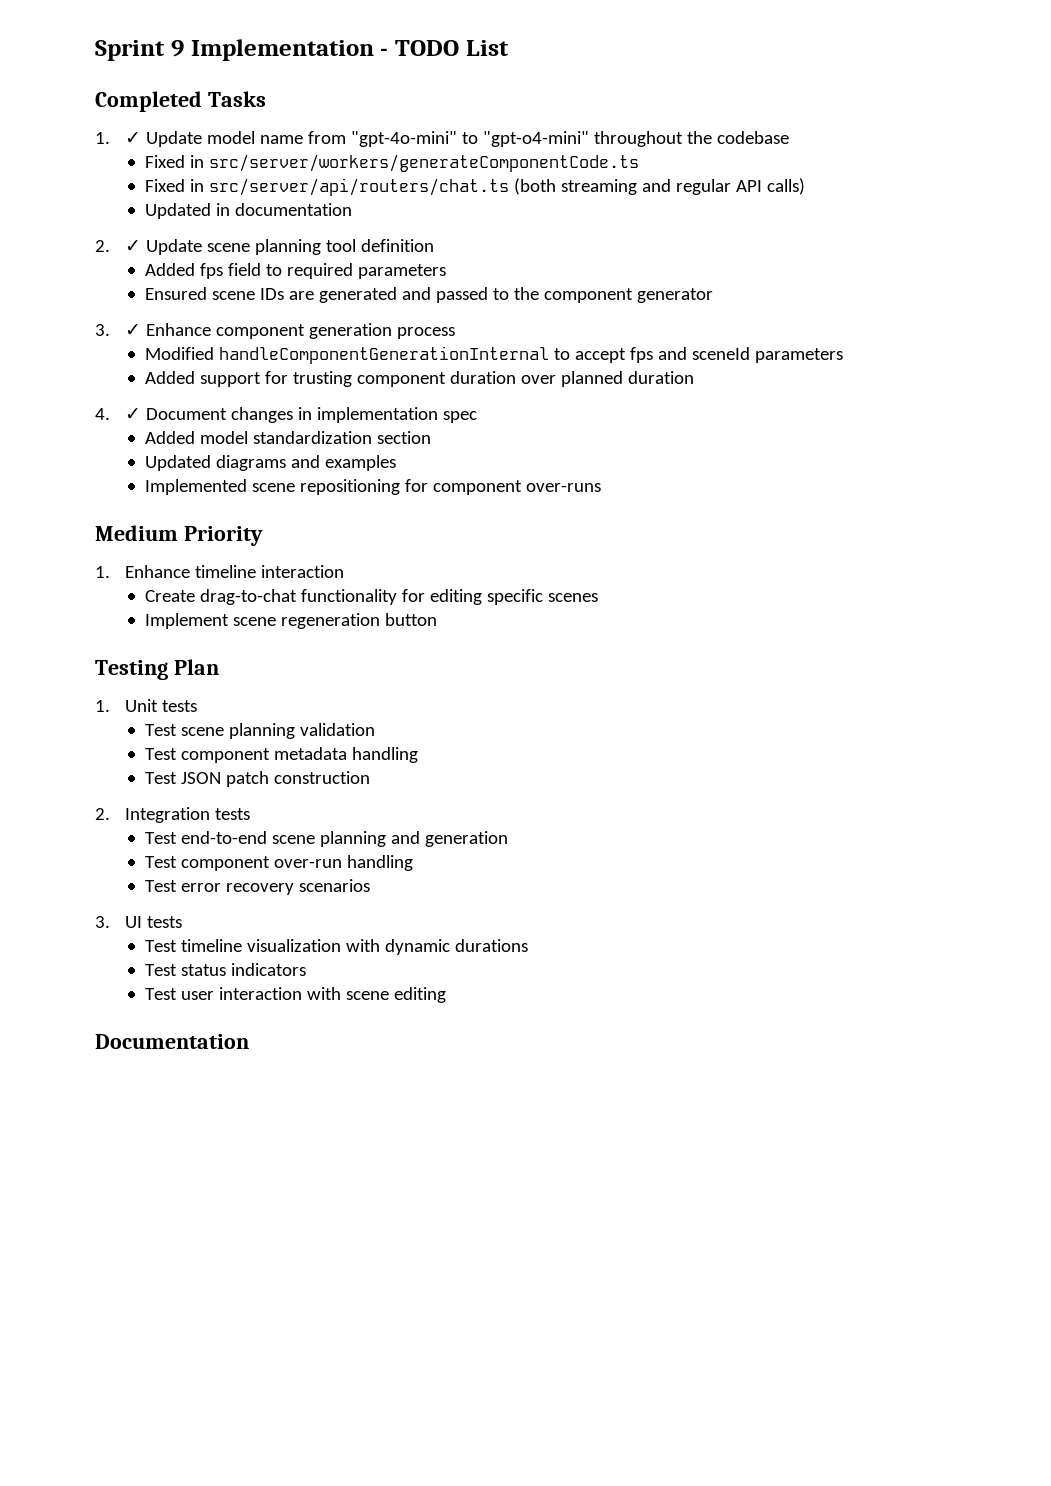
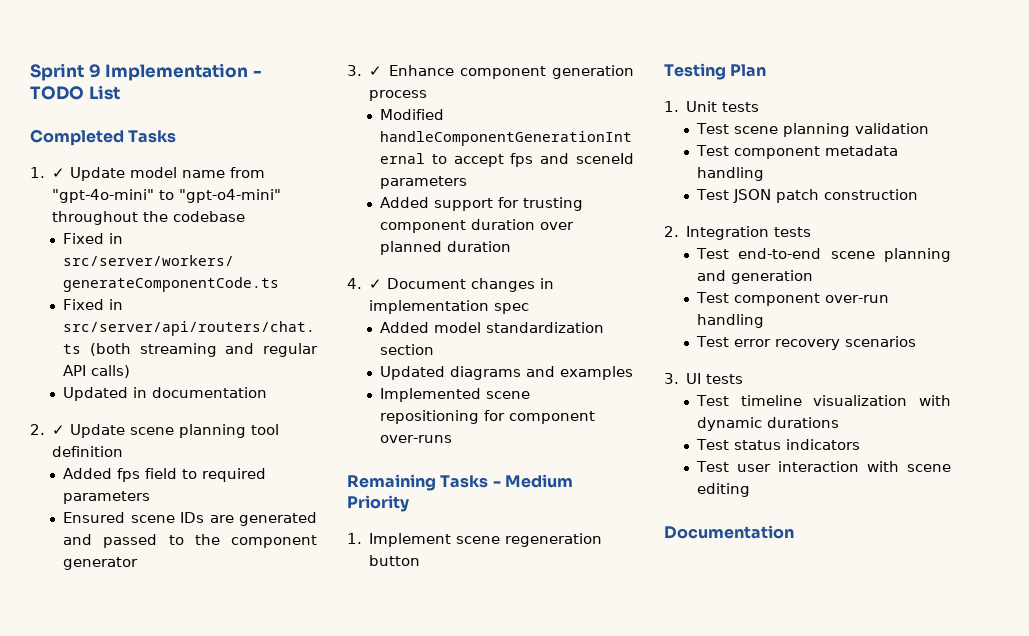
(601, 487) none -> [347,474,501,491] Remaining Tasks -
[124,565,344,578] [144,589,598,605] Enhance timeline interaction // Create drag-to-chat functionality for editing specific scenes // -> (362, 538) none

